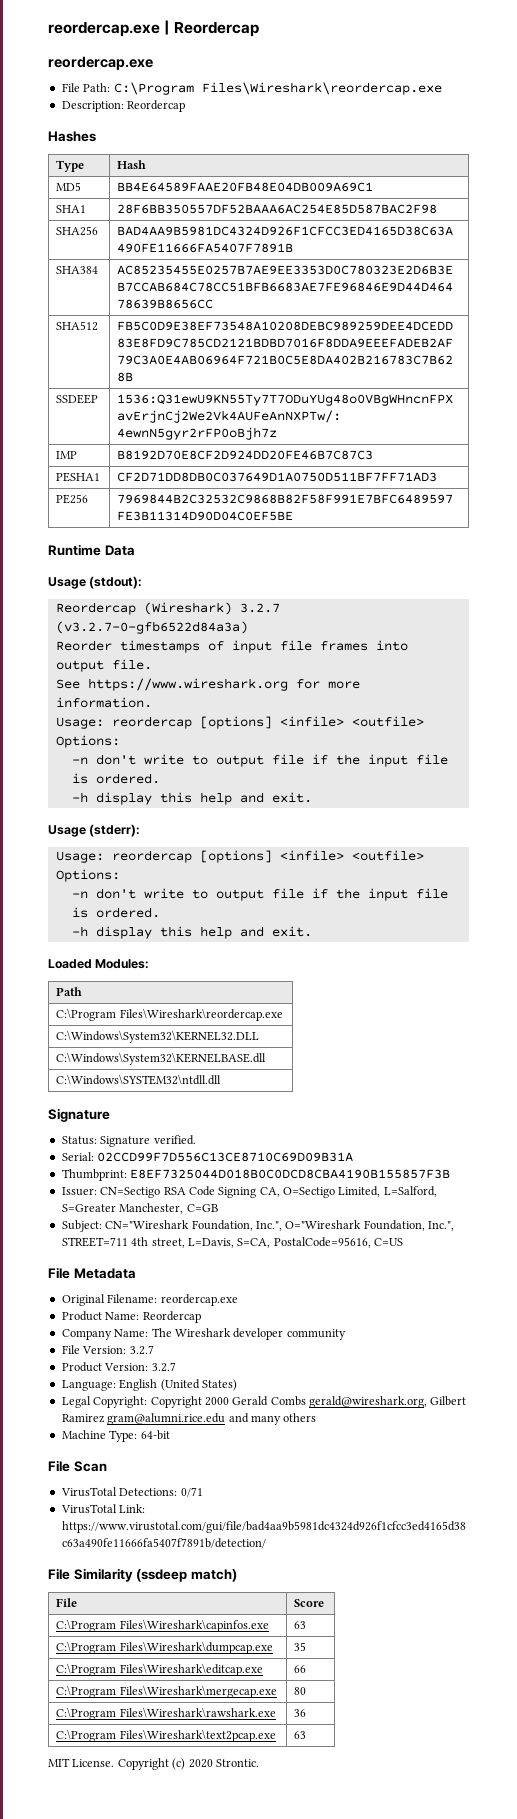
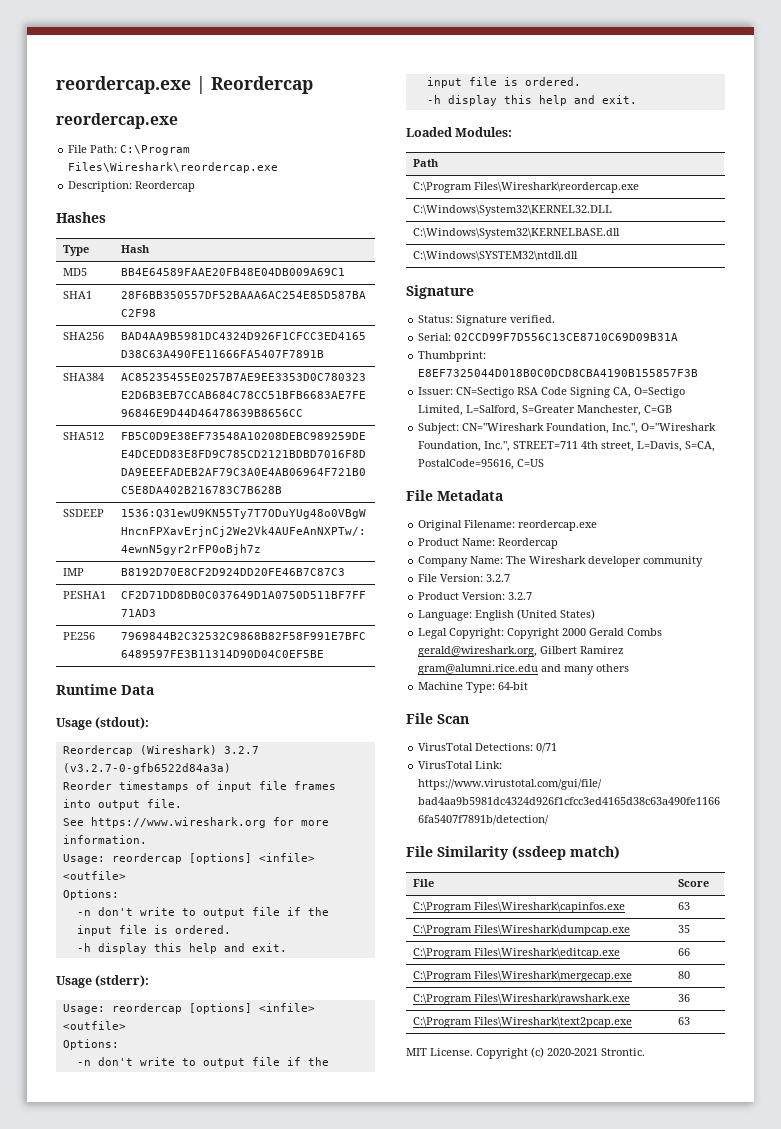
[188,1759,213,1768] 2020 -> [547,1048,598,1056] 2020-2021

